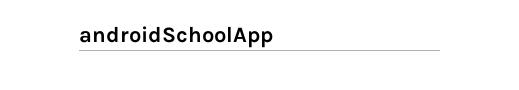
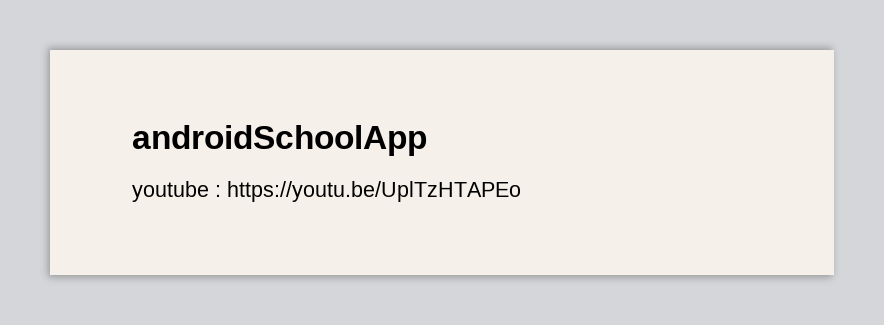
(273, 37) none -> [132,181,521,202] // youtube : https://youtu.be/UplTzHTAPEo

